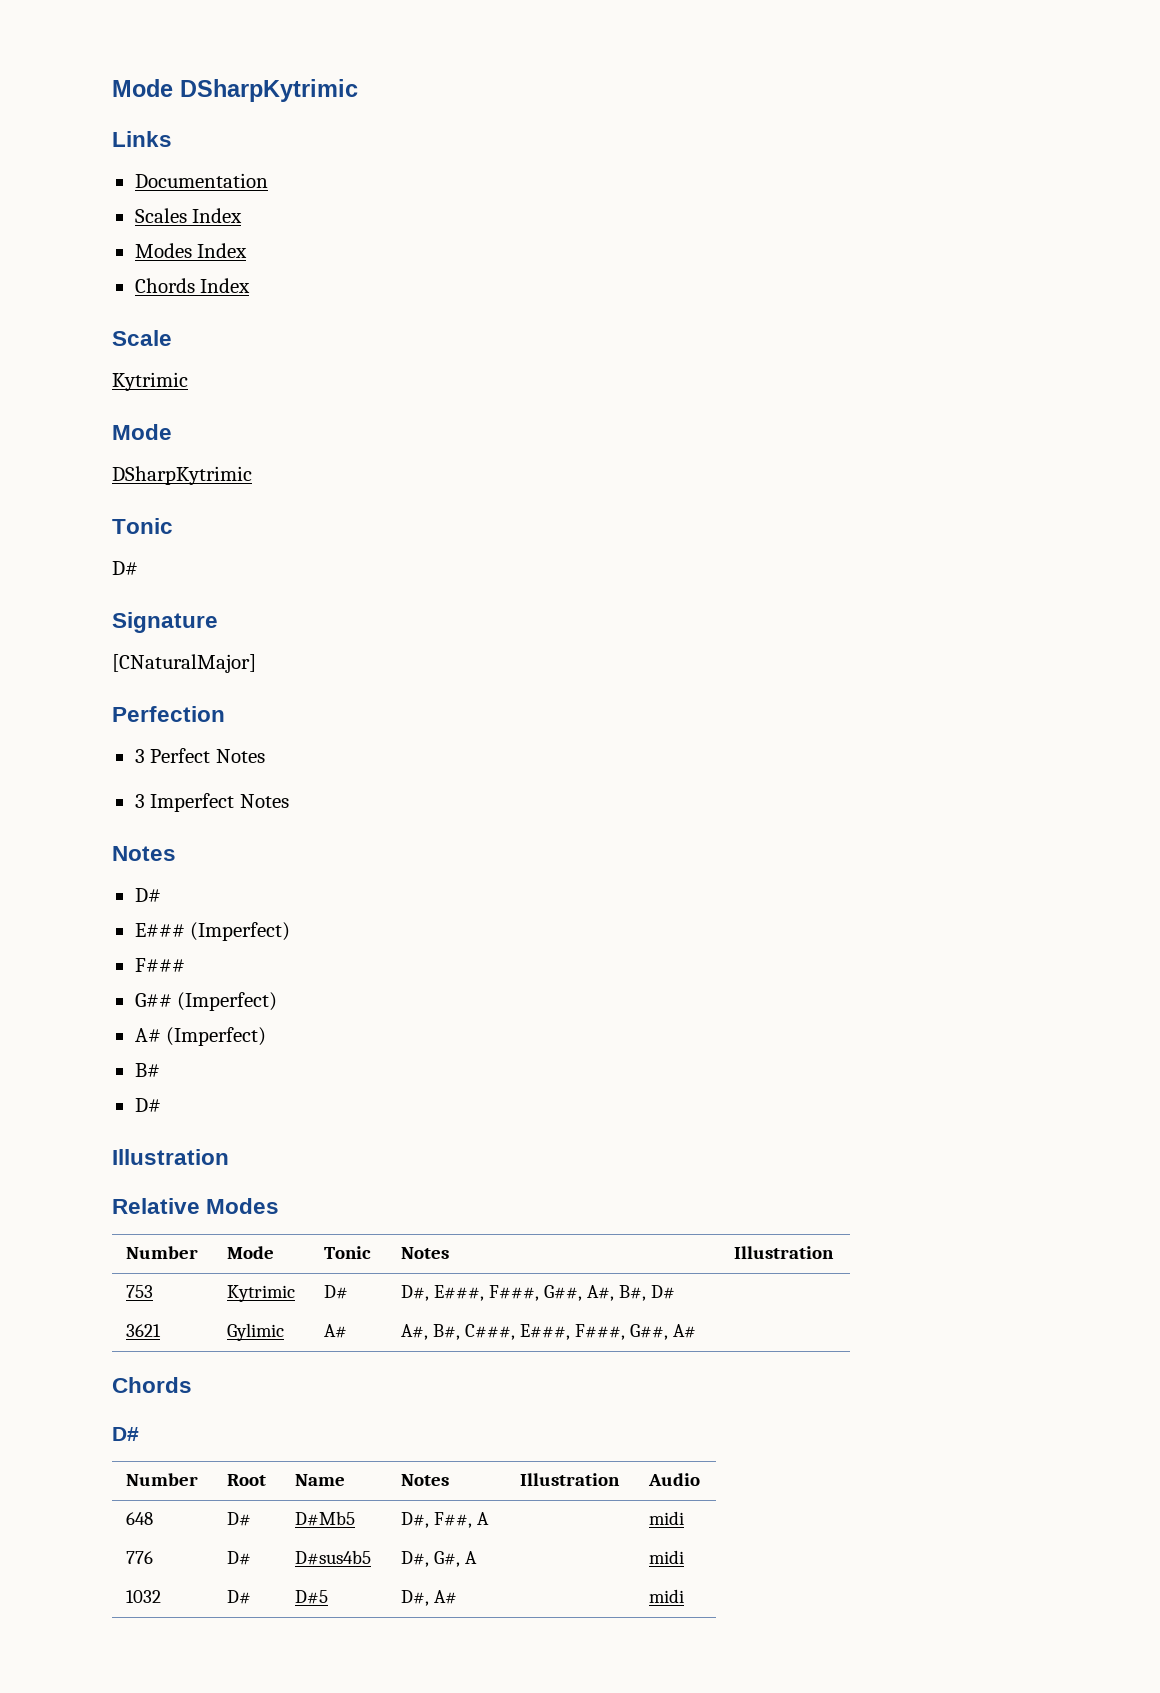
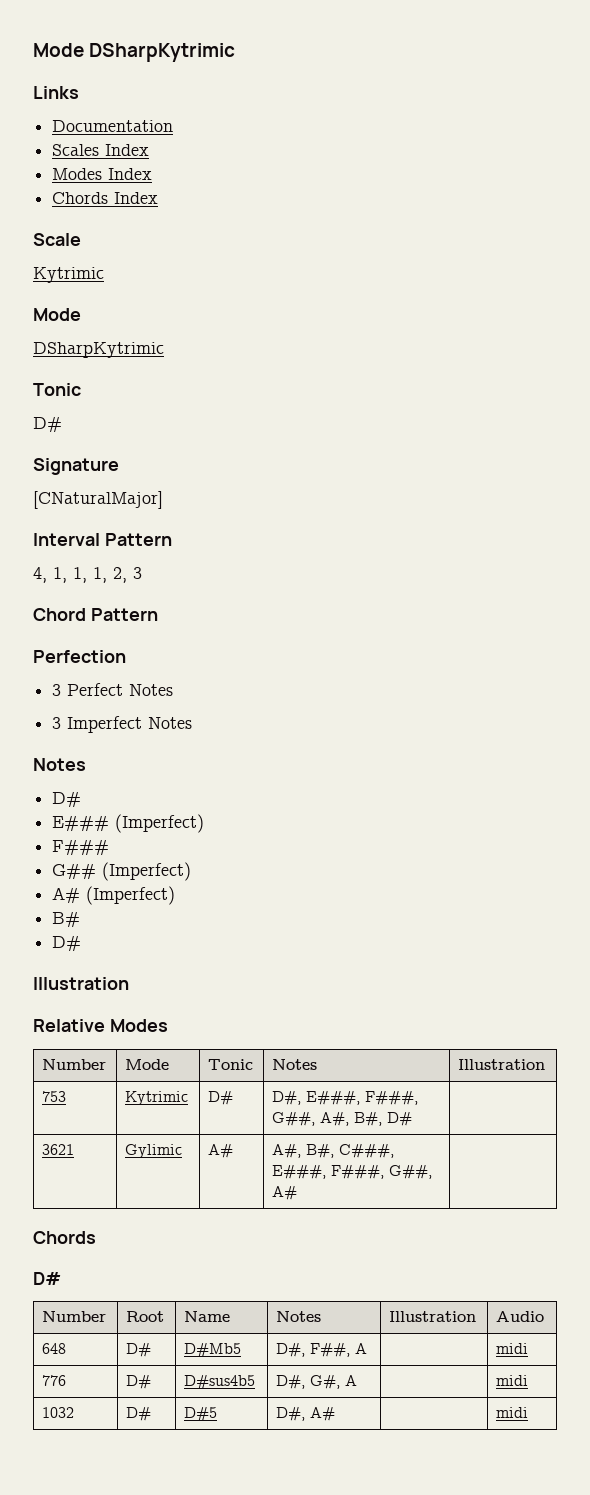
(256, 663) none -> [33,533,172,546] [33,567,142,583] [33,608,158,621] // Interval Pattern // 4, 1, 1, 1, 2, 3 // Chord Pattern

